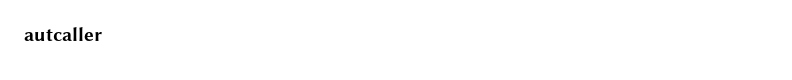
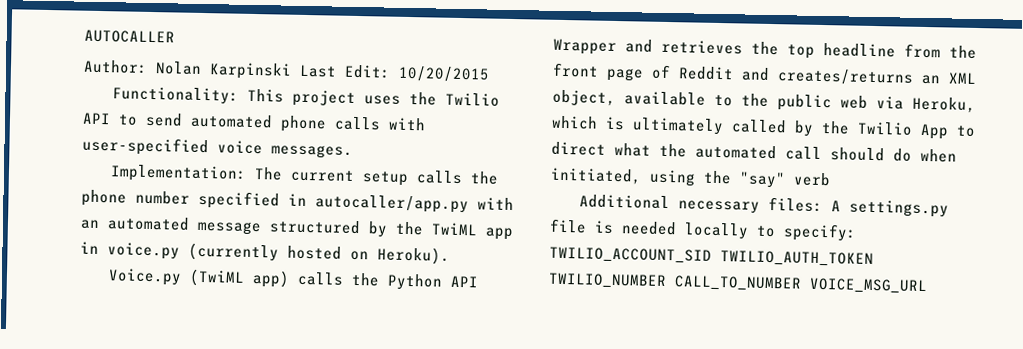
[24,27,102,41] autcaller -> [84,29,175,44] [83,59,490,83] [112,86,501,107] [82,112,426,133] [82,136,353,159] [110,164,500,187] [81,189,514,214] [80,216,513,241] [80,241,450,265] [108,268,480,291] [553,38,977,59] [552,62,977,86] [552,89,976,113] [551,115,976,140] [551,141,957,163] [550,167,831,189] [579,194,950,218] [549,218,857,242] [549,246,874,268] [548,272,928,295] AUTOCALLER // Author: Nolan Karpinski Last Edit: 10/20/2015 // Functionality: This project uses the Twilio API to send automated phone calls with user-specified voice messages. // Implementation: The current setup calls the phone number specified in autocaller/app.py with an automated message structured by the TwiML app in voice.py (currently hosted on Heroku). // Voice.py (TwiML app) calls the Python API Wrapper and retrieves the top headline from the front page of Reddit and creates/returns an XML object, available to the public web via Heroku, which is ultimately called by the Twilio App to direct what the automated call should do when initiated, using the "say" verb // Additional necessary files: A settings.py file is needed locally to specify: TWILIO_ACCOUNT_SID TWILIO_AUTH_TOKEN TWILIO_NUMBER CALL_TO_NUMBER VOICE_MSG_URL

